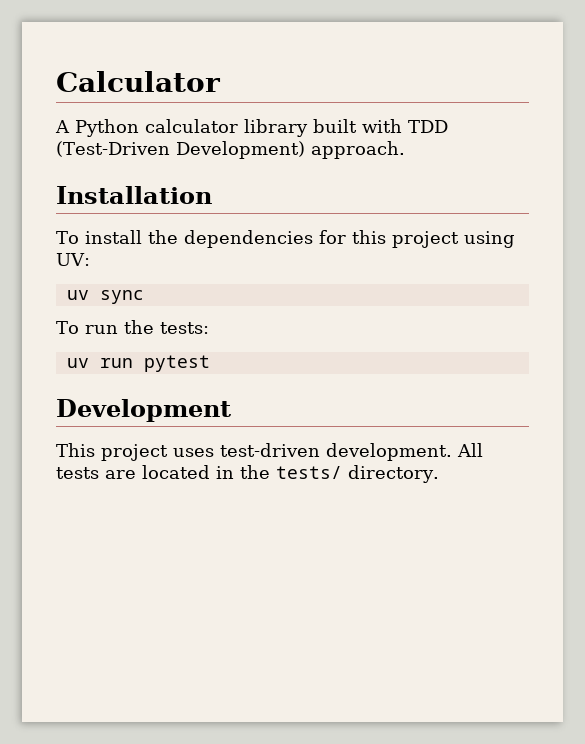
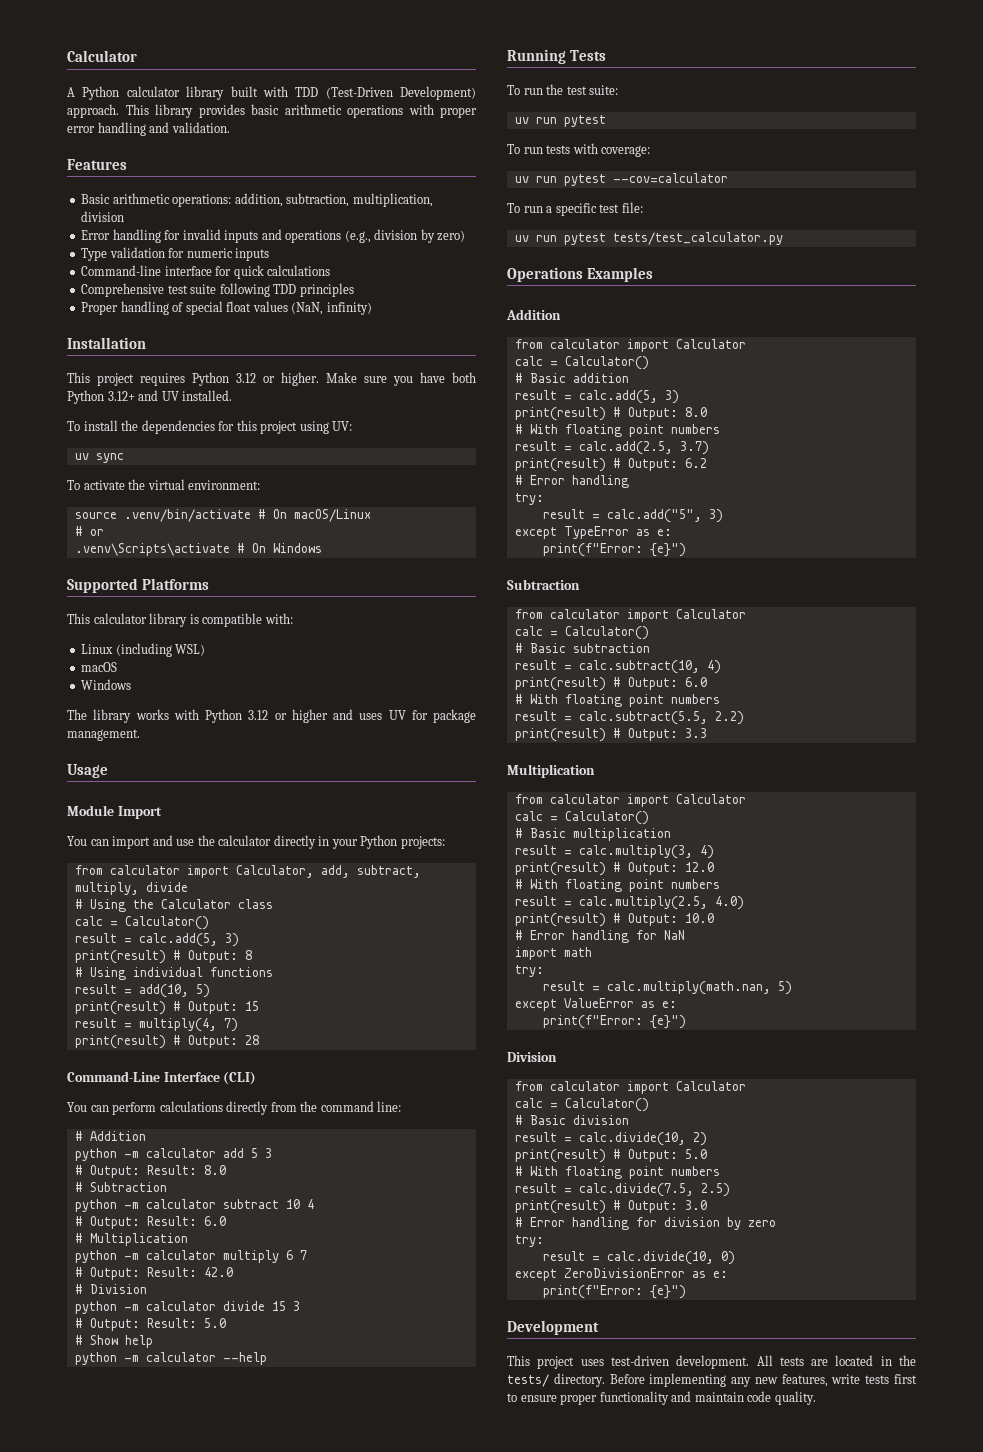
[56,186,212,204] // Installation -> [125,104,477,118] [67,122,230,136] [67,159,127,170] [81,193,433,207] [81,211,125,222] [81,229,466,243] [81,247,270,261] [81,265,331,279] [81,283,354,297] [81,301,372,315] [67,337,146,349] [67,372,476,386] [67,390,233,404] This library provides basic arithmetic operations with proper error handling and validation. // Features // Basic arithmetic operations: addition, subtraction, multiplication, division // Error handling for invalid inputs and operations (e.g., division by zero) // Type validation for numeric inputs // Command-line interface for quick calculations // Comprehensive test suite following TDD principles // Proper handling of special float values (NaN, infinity) // Installation // This project requires Python 3.12 or higher. Make sure you have both Python 3.12+ and UV installed.
(144, 297) none -> [67,479,261,490] [74,509,371,522] [74,526,104,536] [74,543,322,556] [67,578,209,593] [67,613,293,627] [81,643,206,657] [81,662,118,672] [81,679,132,690] [67,709,476,723] [67,729,140,741] [67,764,108,778] [67,805,162,819] [67,835,445,849] [74,865,421,878] [74,882,188,895] [74,899,273,912] [74,916,209,930] [74,933,239,947] [74,950,252,964] [74,967,273,980] [74,984,210,998] [74,1001,259,1015] [74,1018,238,1032] [74,1035,259,1049] [67,1071,257,1085] [67,1101,402,1115] [74,1131,146,1141] [74,1148,272,1161] [74,1165,226,1178] [74,1182,167,1192] [74,1199,314,1212] [74,1216,226,1229] [74,1233,188,1246] [74,1250,307,1263] [74,1267,233,1280] [74,1284,147,1294] [74,1301,300,1314] [74,1318,226,1331] [74,1335,153,1348] [74,1352,267,1365] [507,49,606,64] // To activate the virtual environment: // source .venv/bin/activate # On macOS/Linux // # or // .venv\Scripts\activate # On Windows // Supported Platforms // This calculator library is compatible with: // Linux (including WSL) // macOS // Windows // The library works with Python 3.12 or higher and uses UV for package management. // Usage // Module Import // You can import and use the calculator directly in your Python projects: // from calculator import Calculator, add, subtract, multiply, divide // # Using the Calculator class // calc = Calculator() // result = calc.add(5, 3) // print(result) # Output: 8 // # Using individual functions // result = add(10, 5) // print(result) # Output: 15 // result = multiply(4, 7) // print(result) # Output: 28 // Command-Line Interface (CLI) // You can perform calculations directly from the command line: // # Addition // python -m calculator add 5 3 // # Output: Result: 8.0 // # Subtraction // python -m calculator subtract 10 4 // # Output: Result: 6.0 // # Multiplication // python -m calculator multiply 6 7 // # Output: Result: 42.0 // # Division // python -m calculator divide 15 3 // # Output: Result: 5.0 // # Show help // python -m calculator --help // Running Tests
[159,322,209,334] [66,355,210,372] tests: // uv run pytest -> [566,85,619,95] [514,115,606,127] [507,143,651,157] [514,173,728,186] [507,202,643,216] [514,232,783,245] [507,267,653,282] [506,309,561,320] [514,339,746,352] [514,356,649,370] [514,373,629,383] [514,390,679,404] [514,407,707,421] [514,424,720,437] [514,441,709,455] [514,458,707,472] [514,475,629,488] [514,493,544,505] [542,509,723,523] [514,526,672,539] [542,543,686,557] [507,579,580,590] [514,609,746,622] [514,626,649,640] [514,643,650,653] [514,660,721,674] [514,677,707,691] [514,694,720,707] [514,711,744,725] [514,728,707,742] [507,764,595,778] [514,794,746,807] [514,811,649,825] [514,828,671,841] [514,845,714,859] [514,862,714,876] [514,879,720,892] [514,896,744,910] [514,913,714,927] [514,930,685,943] [514,947,592,960] [514,965,544,977] [542,981,792,995] [514,998,677,1011] [542,1015,686,1029] [507,1052,557,1062] [514,1081,746,1094] [514,1098,649,1112] [514,1115,629,1125] [514,1132,707,1146] [514,1149,707,1163] [514,1166,720,1179] [514,1183,730,1197] [514,1200,707,1214] [514,1217,776,1230] [514,1235,544,1247] [542,1251,735,1265] [514,1268,728,1281] [542,1285,686,1299] test suite: // uv run pytest // To run tests with coverage: // uv run pytest --cov=calculator // To run a specific test file: // uv run pytest tests/test_calculator.py // Operations Examples // Addition // from calculator import Calculator // calc = Calculator() // # Basic addition // result = calc.add(5, 3) // print(result) # Output: 8.0 // # With floating point numbers // result = calc.add(2.5, 3.7) // print(result) # Output: 6.2 // # Error handling // try: // result = calc.add("5", 3) // except TypeError as e: // print(f"Error: {e}") // Subtraction // from calculator import Calculator // calc = Calculator() // # Basic subtraction // result = calc.subtract(10, 4) // print(result) # Output: 6.0 // # With floating point numbers // result = calc.subtract(5.5, 2.2) // print(result) # Output: 3.3 // Multiplication // from calculator import Calculator // calc = Calculator() // # Basic multiplication // result = calc.multiply(3, 4) // print(result) # Output: 12.0 // # With floating point numbers // result = calc.multiply(2.5, 4.0) // print(result) # Output: 10.0 // # Error handling for NaN // import math // try: // result = calc.multiply(math.nan, 5) // except ValueError as e: // print(f"Error: {e}") // Division // from calculator import Calculator // calc = Calculator() // # Basic division // result = calc.divide(10, 2) // print(result) # Output: 5.0 // # With floating point numbers // result = calc.divide(7.5, 2.5) // print(result) # Output: 3.0 // # Error handling for division by zero // try: // result = calc.divide(10, 0) // except ZeroDivisionError as e: // print(f"Error: {e}")
(439, 474) none -> [609,1373,917,1387] [507,1391,816,1405] Before implementing any new features, write tests first to ensure proper functionality and maintain code quality.

